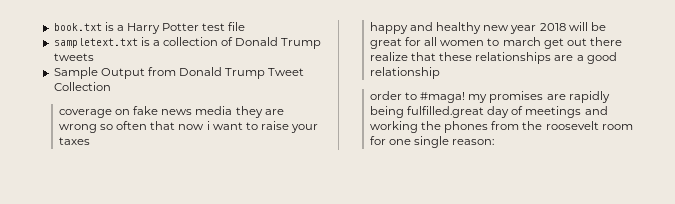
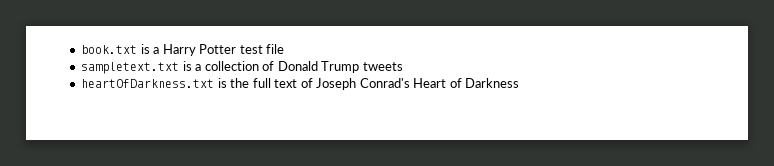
[53,67,305,79] [53,82,111,91] [59,106,284,118] [59,121,318,133] [59,137,91,145] [370,22,606,34] [370,37,622,49] [370,52,617,64] [370,67,441,79] [370,91,610,103] [370,106,608,118] [370,121,633,133] [370,136,495,148] Sample Output from Donald Trump Tweet Collection // coverage on fake news media they are wrong so often that now i want to raise your taxes // happy and healthy new year 2018 will be great for all women to march get out there realize that these relationships are a good relationship // order to #maga! my promises are rapidly being fulfilled.great day of meetings and working the phones from the roosevelt room for one single reason: -> [81,78,520,90] heartOfDarkness.txt is the full text of Joseph Conrad's Heart of Darkness

